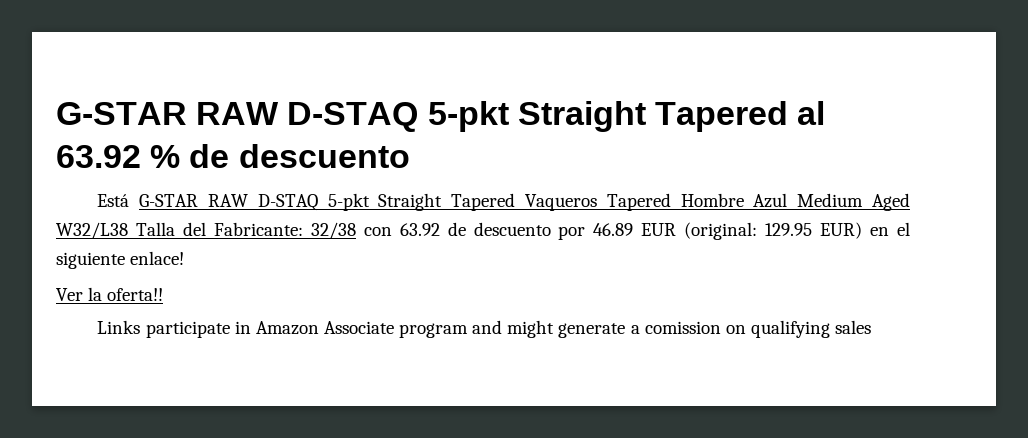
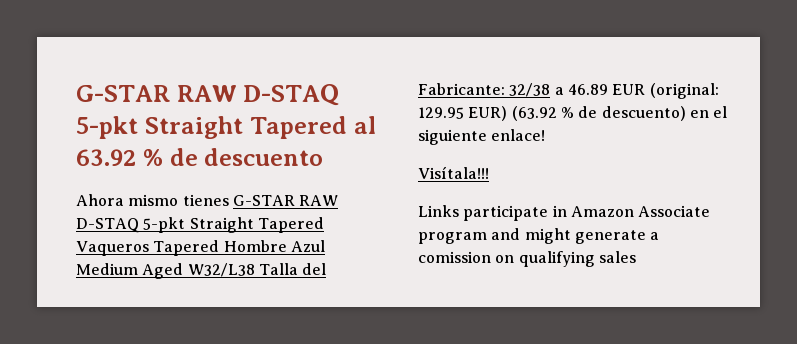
[97,194,130,207] Está -> [76,194,229,206] Ahora mismo tienes
[363,222,586,240] con 63.92 de descuento por -> [554,87,564,95] a
(863, 230) none -> [511,106,686,121] (63.92 % de descuento)
[56,287,164,301] Ver la oferta!! -> [418,166,489,179] Visítala!!!

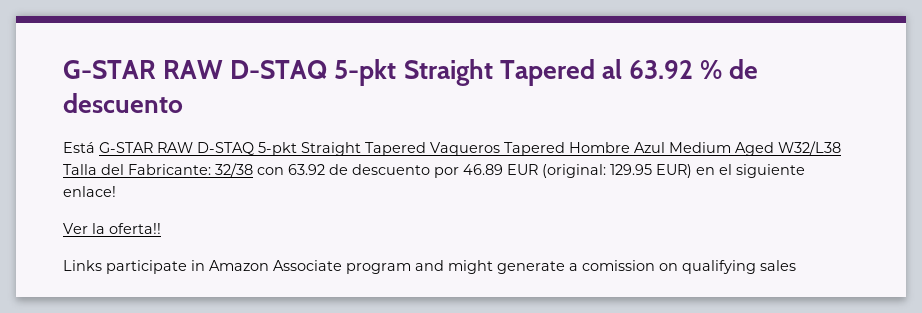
[76,194,229,206] Ahora mismo tienes -> [63,142,95,153] Está
[554,87,564,95] a -> [257,164,459,178] con 63.92 de descuento por
[511,106,686,121] (63.92 % de descuento) -> (692, 171) none
[418,166,489,179] Visítala!!! -> [63,223,161,234] Ver la oferta!!

